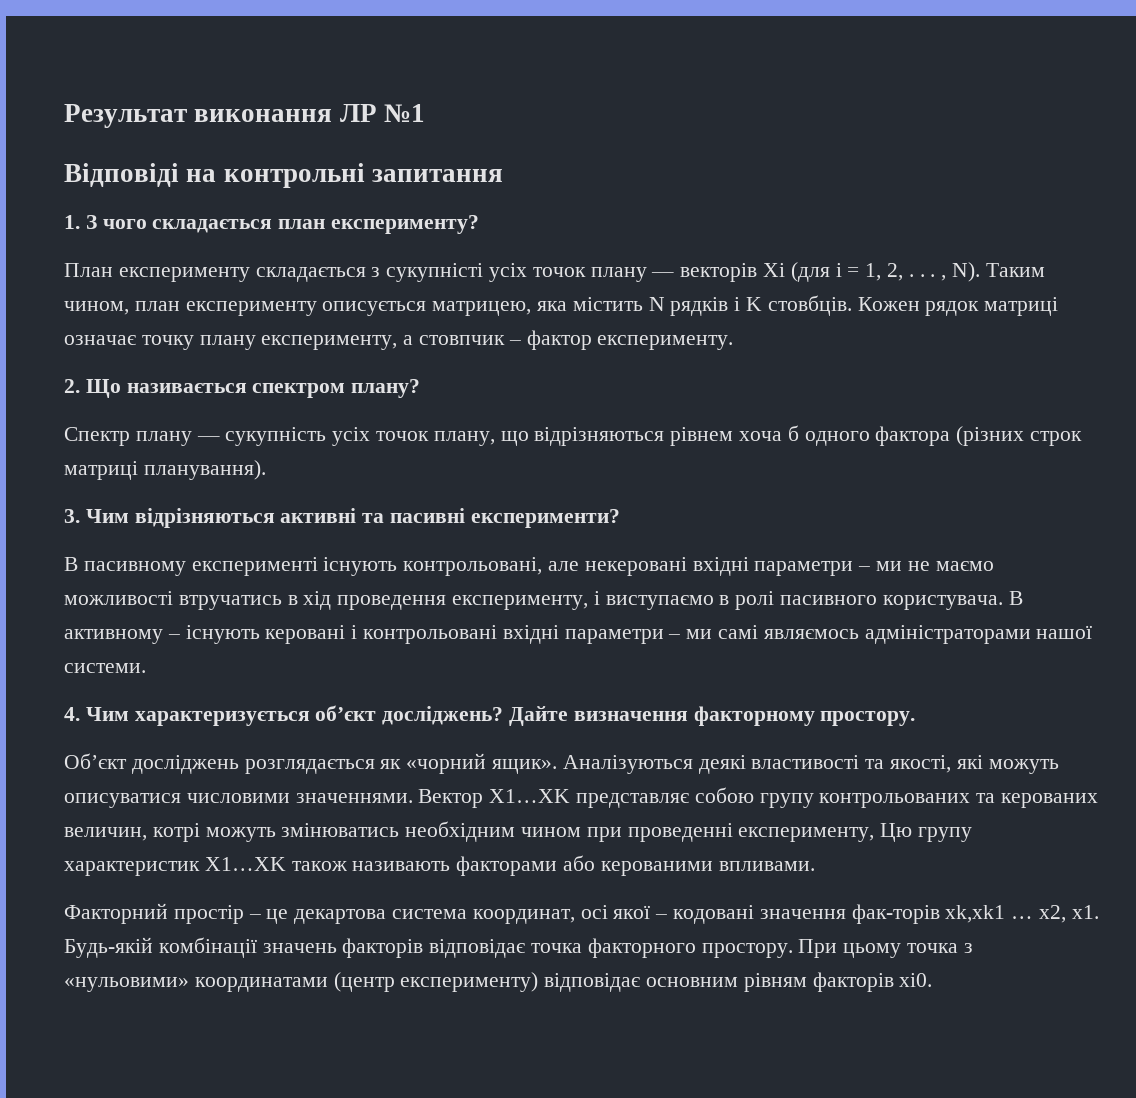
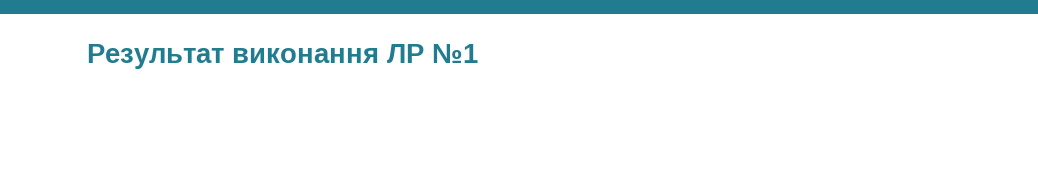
[64,163,503,188] [64,215,480,234] [64,262,1045,282] [64,295,1059,316] [64,330,734,350] [64,379,421,398] [64,425,1083,446] [64,460,266,480] [64,508,620,528] [64,557,994,576] [64,591,1023,610] [64,625,1093,644] [64,663,146,673] [64,705,916,726] [64,753,1059,774] [64,787,1099,808] [64,821,973,842] [64,855,815,876] [64,903,1099,924] [64,937,973,958] [64,972,933,992] // Відповіді на контрольні запитання // 1. З чого складається план експерименту? // План експерименту складається з сукупністі усіх точок плану — векторів Xi (для i = 1, 2, . . . , N). Таким чином, план експерименту описується матрицею, яка містить N рядків і K стовбців. Кожен рядок матриці означає точку плану експерименту, а стовпчик – фактор експерименту. // 2. Що називається спектром плану? // Спектр плану — сукупність усіх точок плану, що відрізняються рівнем хоча б одного фактора (різних строк матриці планування). // 3. Чим відрізняються активні та пасивні експерименти? // В пасивному експерименті існують контрольовані, але некеровані вхідні параметри – ми не маємо можливості втручатись в хід проведення експерименту, і виступаємо в ролі пасивного користувача. В активному – існують керовані і контрольовані вхідні параметри – ми самі являємось адміністраторами нашої системи. // 4. Чим характеризується об’єкт досліджень? Дайте визначення факторному простору. // Об’єкт досліджень розглядається як «чорний ящик». Аналізуються деякі властивості та якості, які можуть описуватися числовими значеннями. Вектор Х1…ХK представляє собою групу контрольованих та керованих величин, котрі можуть змінюватись необхідним чином при проведенні експерименту, Цю групу характеристик Х1…ХK також називають факторами або керованими впливами. // Факторний простір – це декартова система координат, осі якої – кодовані значення фак-торів xk,xk1 … x2, x1. Будь-якій комбінації значень факторів відповідає точка факторного простору. При цьому точка з «нульовими» координатами (центр експерименту) відповідає основним рівням факторів xi0. -> (478, 53) none

